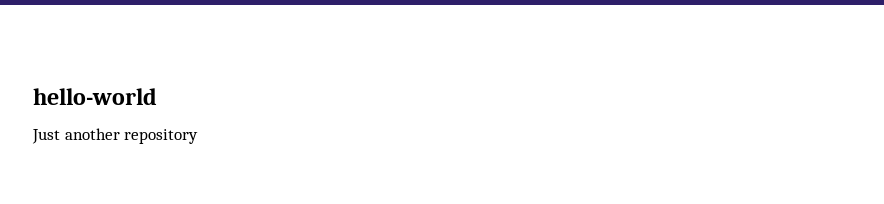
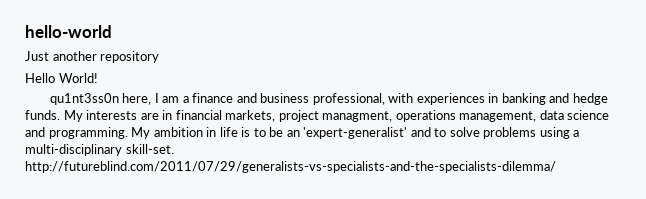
(199, 136) none -> [25,73,98,83] [49,93,608,105] [25,110,610,122] [25,127,580,139] [25,144,174,156] [25,161,556,173] // Hello World! // qu1nt3ss0n here, I am a finance and business professional, with experiences in banking and hedge funds. My interests are in financial markets, project managment, operations management, data science and programming. My ambition in life is to be an 'expert-generalist' and to solve problems using a multi-disciplinary skill-set. http://futureblind.com/2011/07/29/generalists-vs-specialists-and-the-specialists-dilemma/

